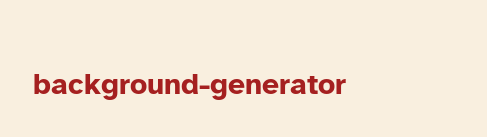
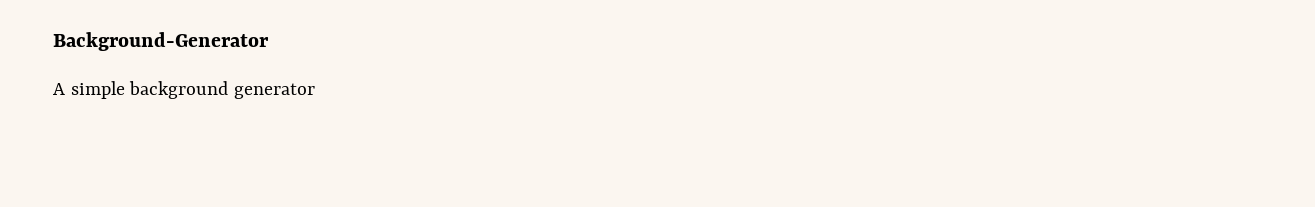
[33,74,346,100] background-generator -> [53,32,269,51] [53,81,316,99] Background-Generator // A simple background generator

